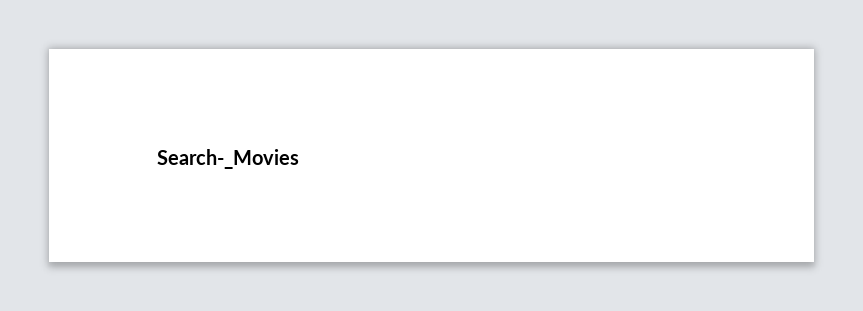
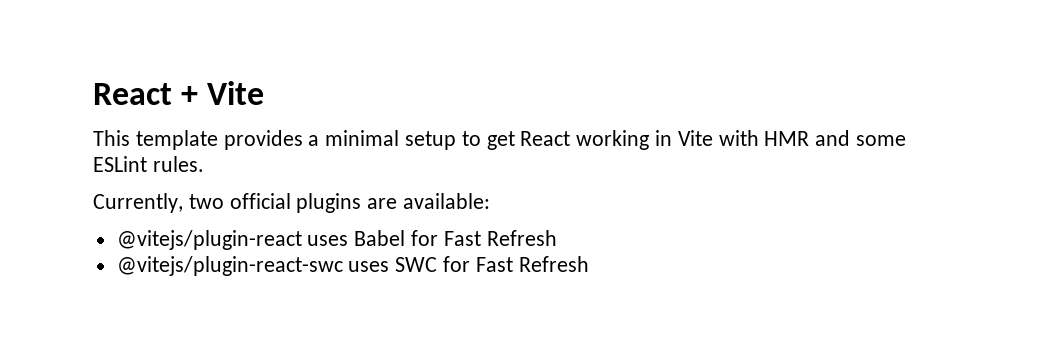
[157,149,299,169] Search-_Movies -> [93,81,265,105] [93,130,907,150] [93,156,204,172] [93,193,491,213] [116,230,557,250] [116,256,589,276] React + Vite // This template provides a minimal setup to get React working in Vite with HMR and some ESLint rules. // Currently, two official plugins are available: // @vitejs/plugin-react uses Babel for Fast Refresh // @vitejs/plugin-react-swc uses SWC for Fast Refresh

